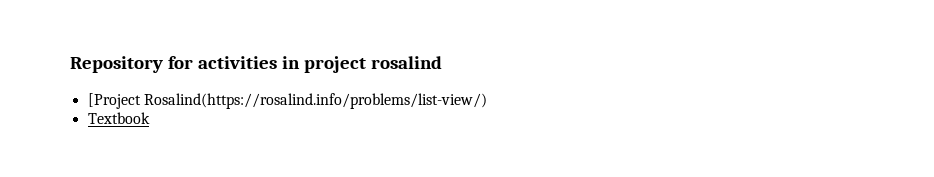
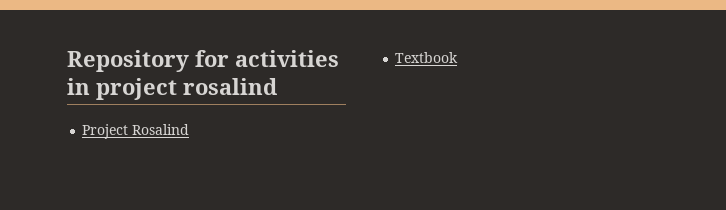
[87,93,487,109] [Project Rosalind(https://rosalind.info/problems/list-view/) -> [82,124,190,139] Project Rosalind

